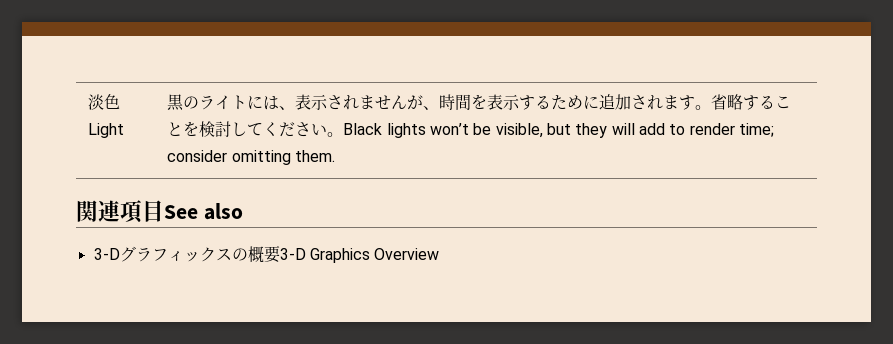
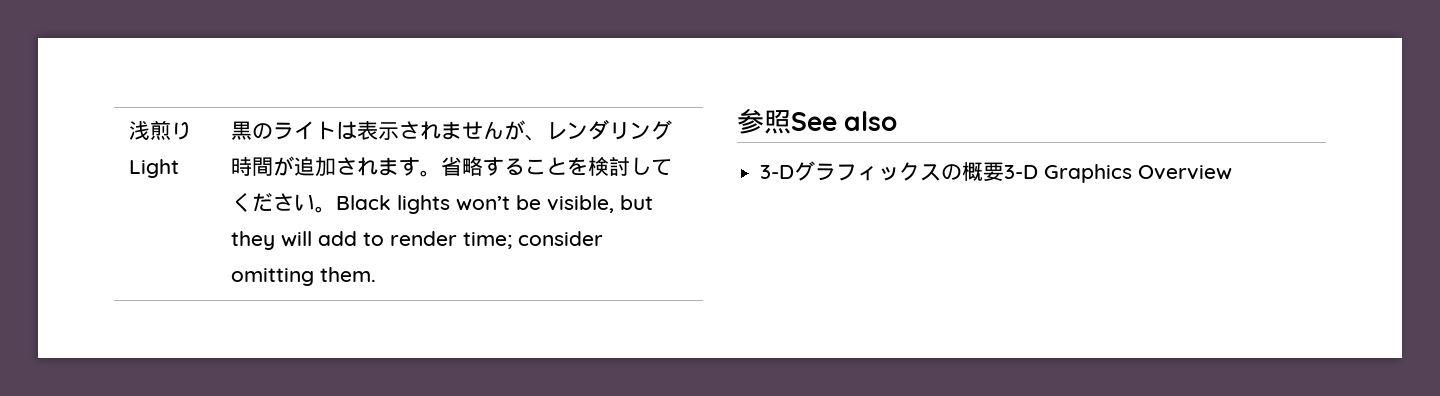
[88,94,121,110] 淡色 -> [128,120,192,140] 浅煎り
[247,95,296,110] には、 -> [335,121,357,140] は
[439,94,600,110] 時間を表示するために -> [545,119,672,140] [230,156,294,176] レンダリング時間が
[76,200,164,223] 関連項目 -> [737,109,791,134] 参照

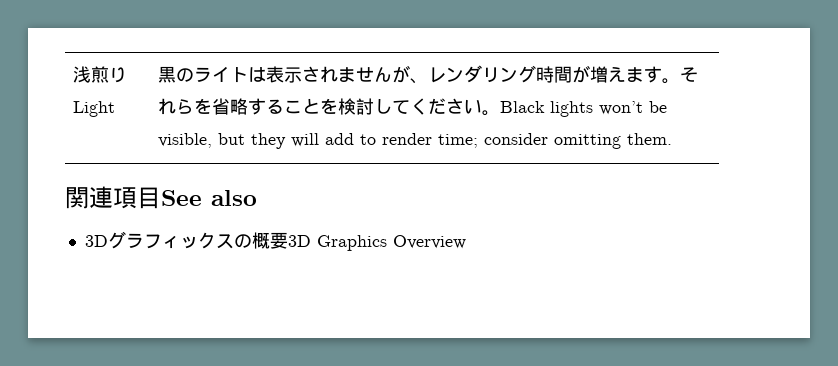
[293,156,441,177] 追加されます。 -> [590,66,699,84] [158,98,213,115] 増えます。それらを
[737,109,791,134] 参照 -> [65,186,161,209] 関連項目
[760,165,795,179] 3-D -> [84,235,108,247] 3D
[1004,165,1039,179] 3-D -> [287,235,311,247] 3D

